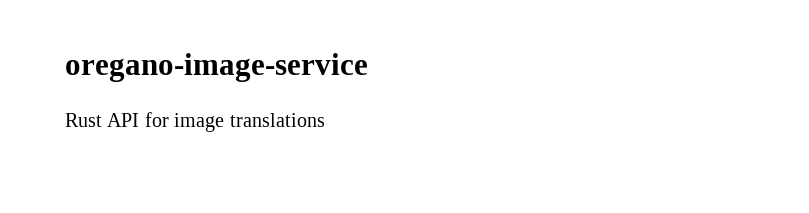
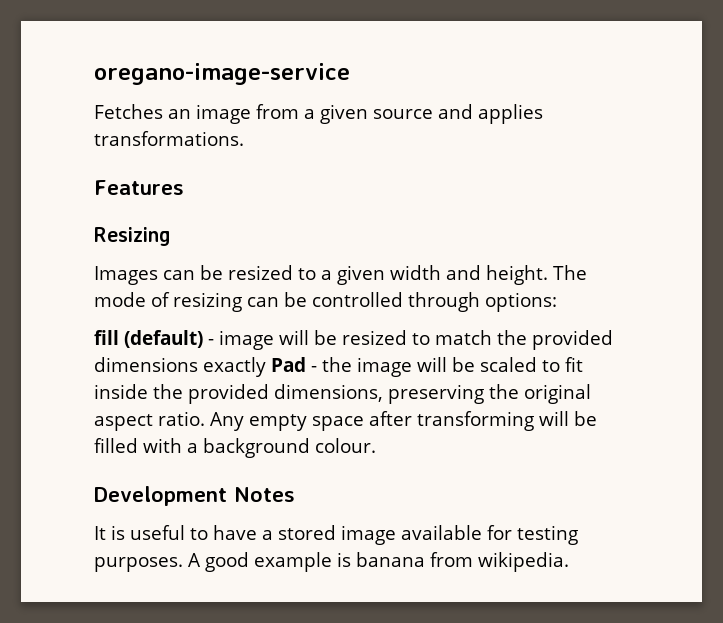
[65,112,325,132] Rust API for image translations -> [94,104,543,124] [94,131,244,146] [94,180,184,195] [94,227,171,246] [94,265,587,285] [94,292,557,312] [94,330,613,350] [94,357,583,377] [94,384,591,404] [94,411,597,431] [94,438,376,458] [94,486,295,506] [94,525,578,545] [94,552,569,572] Fetches an image from a given source and applies transformations. // Features // Resizing // Images can be resized to a given width and height. The mode of resizing can be controlled through options: // fill (default) - image will be resized to match the provided dimensions exactly Pad - the image will be scaled to fit inside the provided dimensions, preserving the original aspect ratio. Any empty space after transforming will be filled with a background colour. // Development Notes // It is useful to have a stored image available for testing purposes. A good example is banana from wikipedia.

